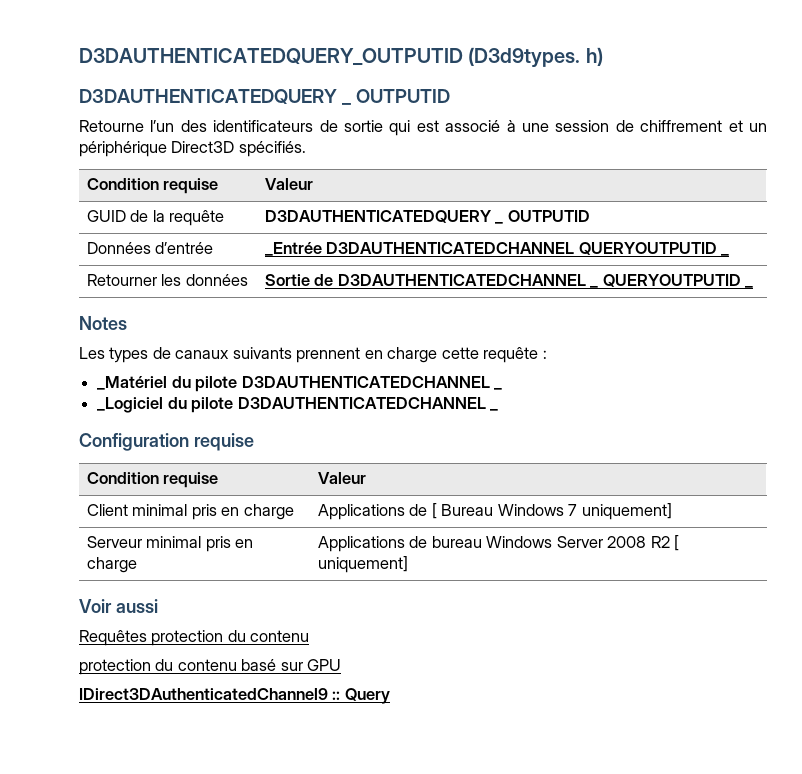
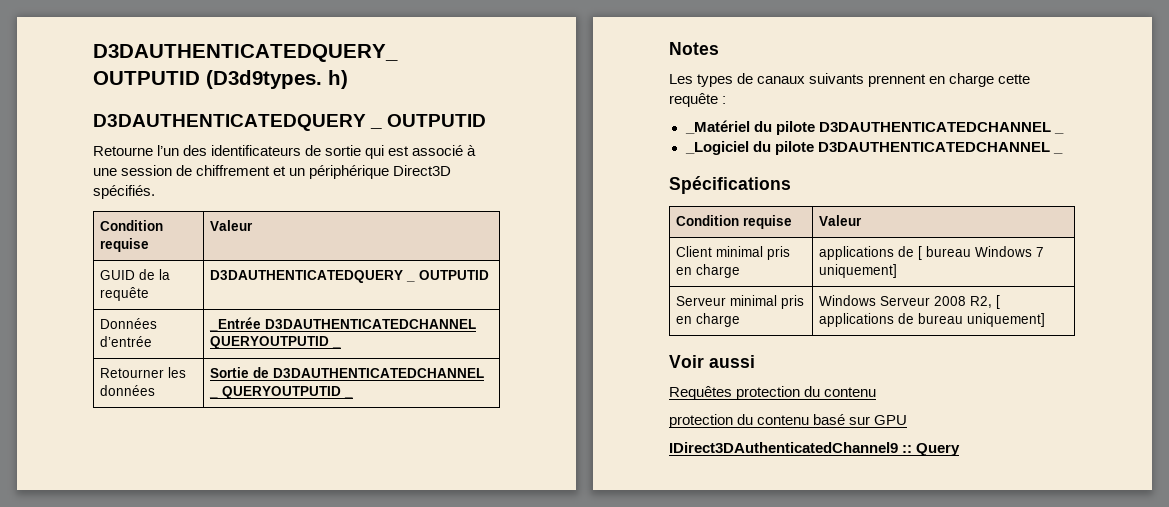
[79,433,254,451] Configuration requise -> [669,176,791,194] Spécifications
[317,504,405,520] Applications -> [818,246,894,260] applications
[441,504,494,516] Bureau -> [925,246,971,257] bureau
[317,535,679,552] Applications de bureau Windows Server 2008 R2 [ -> [818,295,1000,309] [818,313,963,327] Windows Serveur 2008 R2, [ applications de bureau

